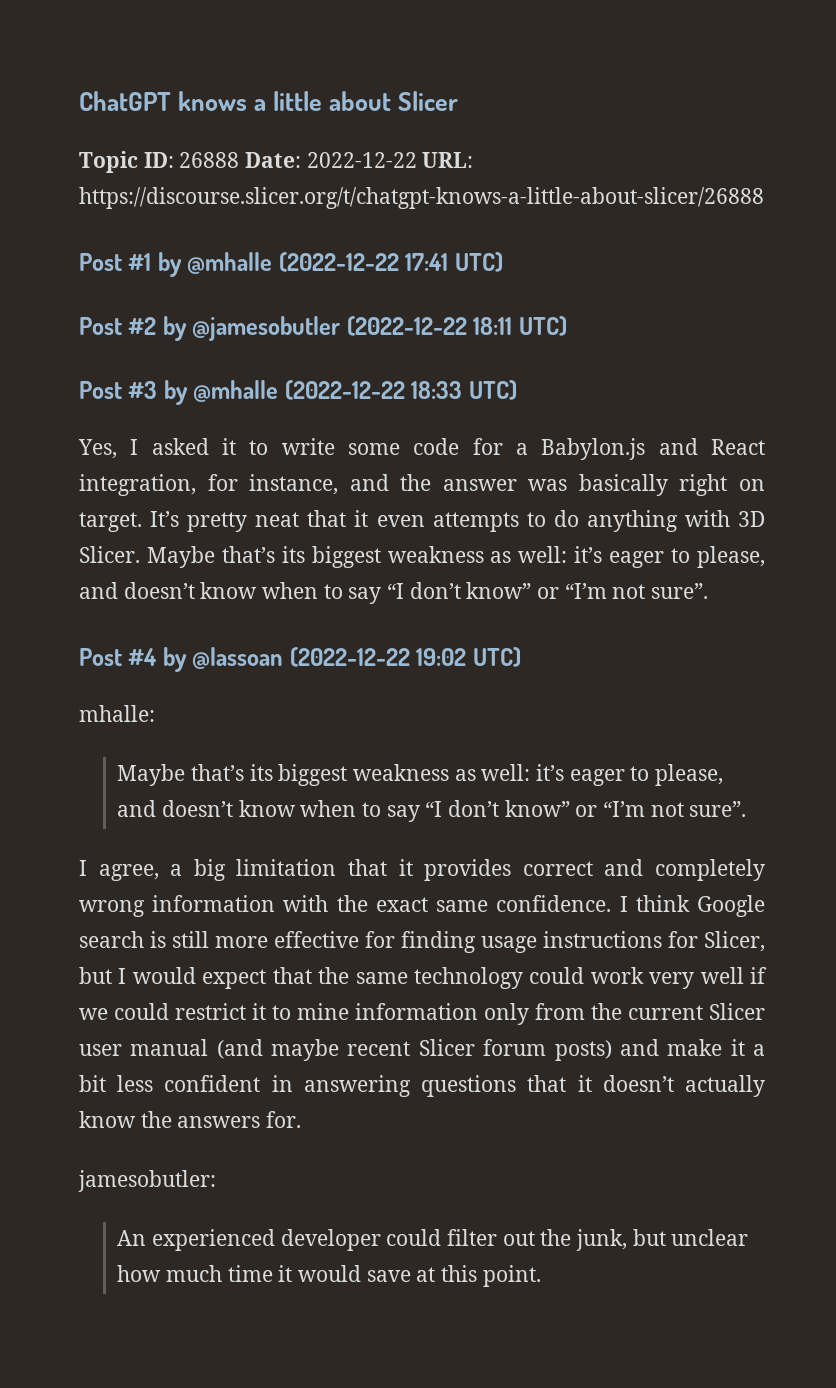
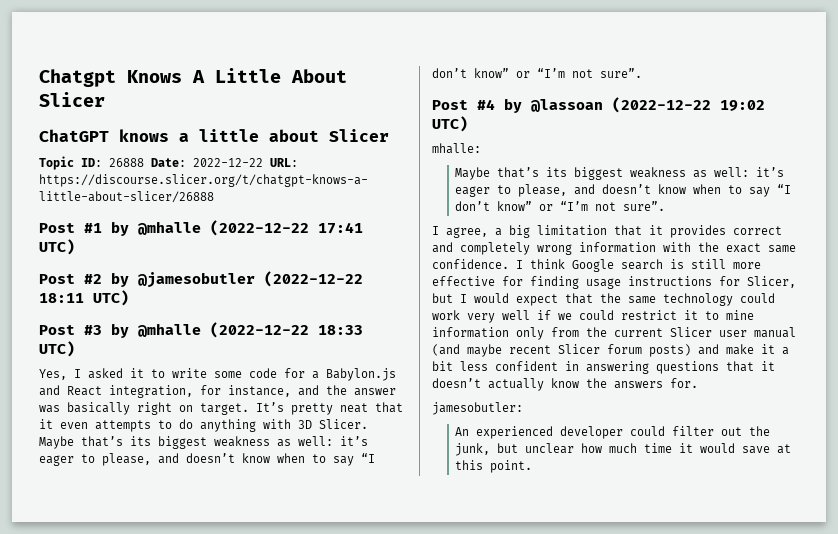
(79, 101) none -> [39,68,347,87] [39,92,105,107] Chatgpt Knows A Little About Slicer //

